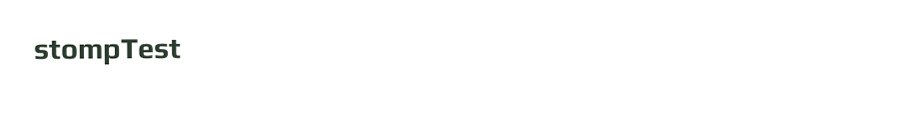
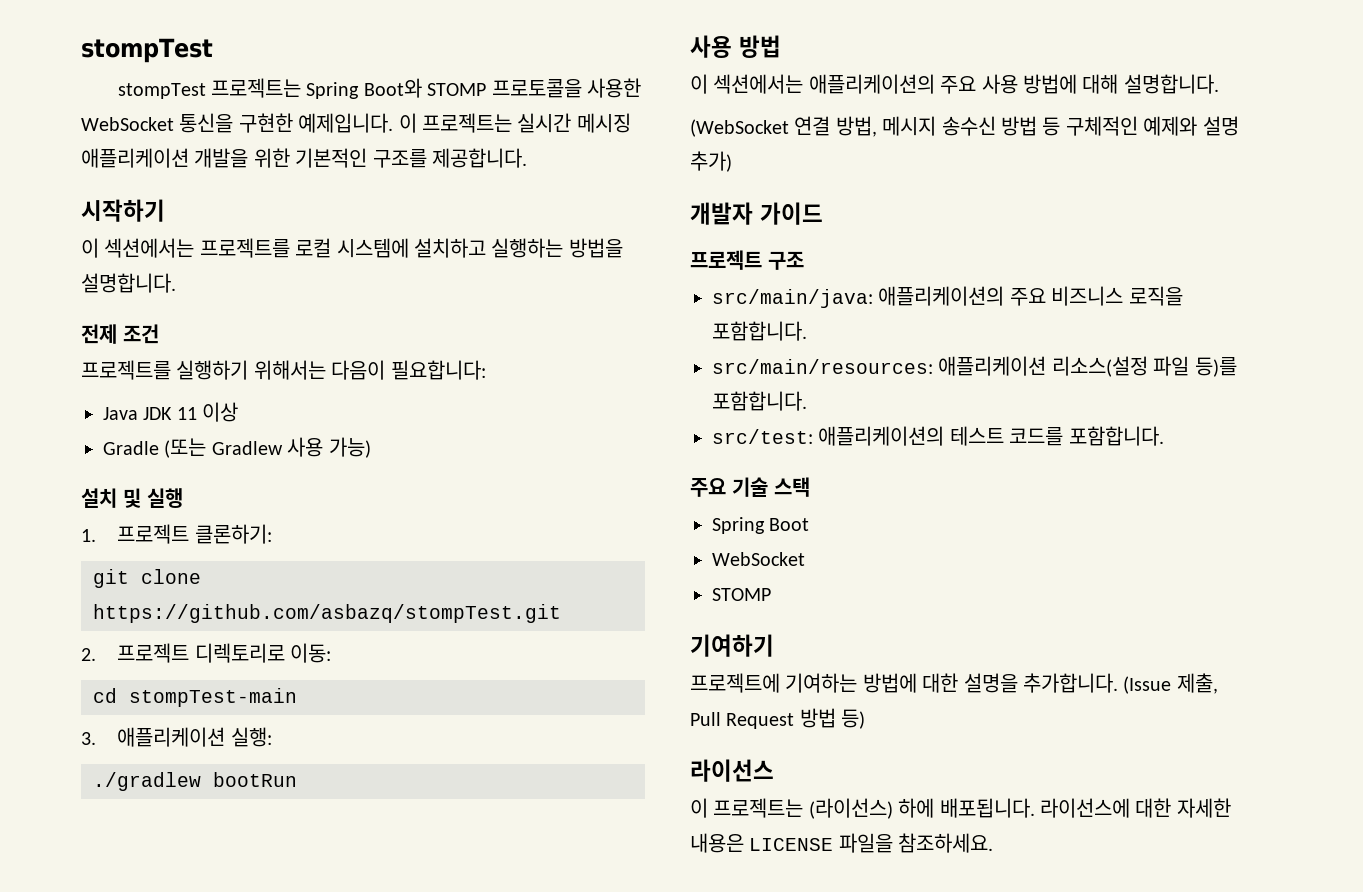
[33,38,181,66] stompTest -> [81,38,213,63] [117,78,641,99] [81,113,631,133] [81,148,527,168] [81,199,165,222] [81,238,623,258] [81,273,176,293] [81,324,159,344] [81,360,486,380] [103,402,239,422] [103,437,371,458] [81,488,183,508] [81,524,272,544] [93,569,201,588] [93,604,561,623] [81,643,331,663] [93,688,297,707] [81,727,272,747] [93,772,297,791] [690,35,781,58] [690,74,1219,94] [690,116,1239,137] [690,151,732,172] [690,202,823,225] [690,250,804,270] [712,286,1183,308] [712,321,807,341] [712,356,1237,377] [712,391,807,411] [712,426,1164,446] [690,477,810,497] [712,517,810,534] [712,552,805,566] [712,588,771,601] [690,634,774,657] [690,673,1218,694] [690,708,866,729] [690,759,774,782] [690,798,1231,819] [690,833,994,853] stompTest // stompTest 프로젝트는 Spring Boot와 STOMP 프로토콜을 사용한 WebSocket 통신을 구현한 예제입니다. 이 프로젝트는 실시간 메시징 애플리케이션 개발을 위한 기본적인 구조를 제공합니다. // 시작하기 // 이 섹션에서는 프로젝트를 로컬 시스템에 설치하고 실행하는 방법을 설명합니다. // 전제 조건 // 프로젝트를 실행하기 위해서는 다음이 필요합니다: // Java JDK 11 이상 // Gradle (또는 Gradlew 사용 가능) // 설치 및 실행 // 1. 프로젝트 클론하기: // git clone https://github.com/asbazq/stompTest.git // 2. 프로젝트 디렉토리로 이동: // cd stompTest-main // 3. 애플리케이션 실행: // ./gradlew bootRun // 사용 방법 // 이 섹션에서는 애플리케이션의 주요 사용 방법에 대해 설명합니다. // (WebSocket 연결 방법, 메시지 송수신 방법 등 구체적인 예제와 설명 추가) // 개발자 가이드 // 프로젝트 구조 // src/main/java: 애플리케이션의 주요 비즈니스 로직을 포함합니다. // src/main/resources: 애플리케이션 리소스(설정 파일 등)를 포함합니다. // src/test: 애플리케이션의 테스트 코드를 포함합니다. // 주요 기술 스택 // Spring Boot // WebSocket // STOMP // 기여하기 // 프로젝트에 기여하는 방법에 대한 설명을 추가합니다. (Issue 제출, Pull Request 방법 등) // 라이선스 // 이 프로젝트는 (라이선스) 하에 배포됩니다. 라이선스에 대한 자세한 내용은 LICENSE 파일을 참조하세요.

